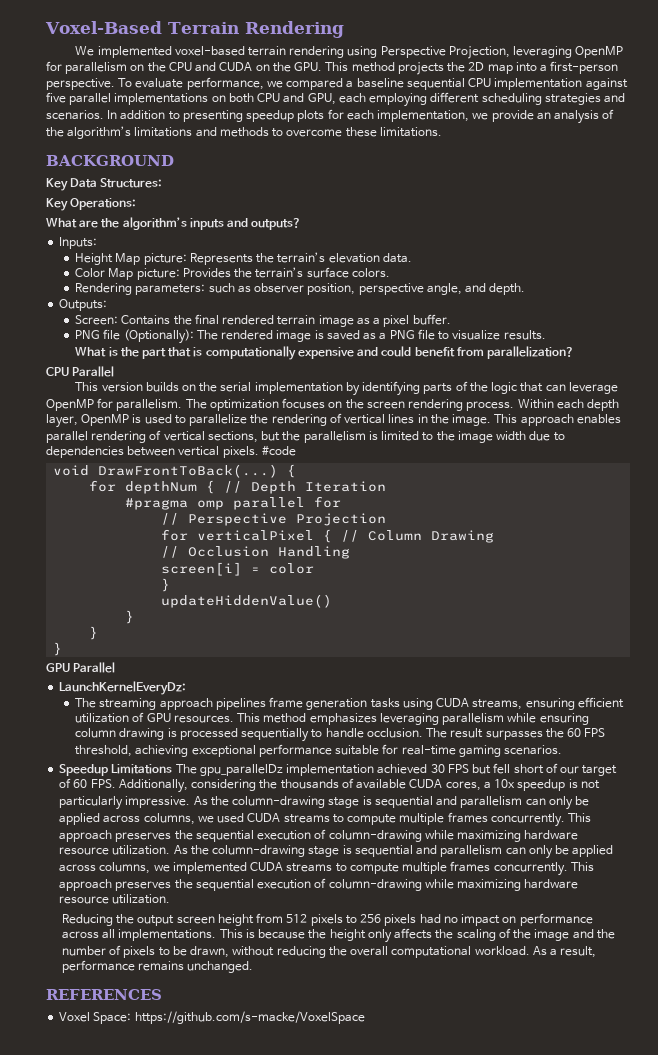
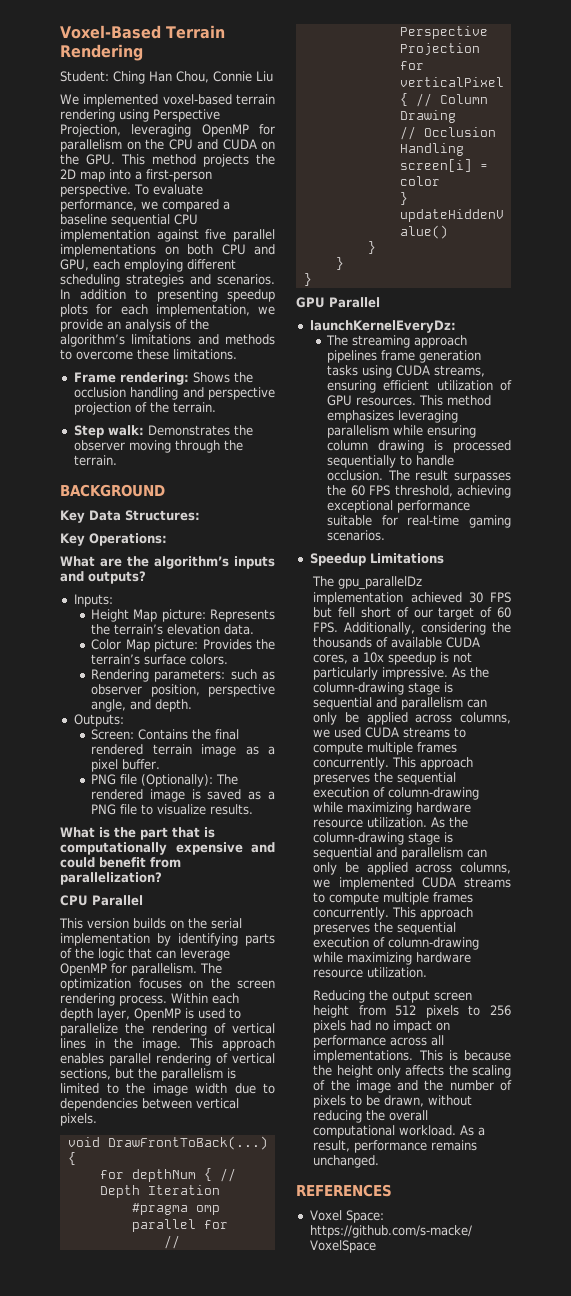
(344, 29) none -> [60,71,273,84] // Student: Ching Han Chou, Connie Liu
(442, 132) none -> [73,372,253,385] [73,387,275,400] [73,402,216,415] [73,425,253,438] [73,440,243,453] [73,455,117,466] // Frame rendering: Shows the occlusion handling and perspective projection of the terrain. // Step walk: Demonstrates the observer moving through the terrain.
[261,445,296,456] #code -> (97, 1119) none
[59,681,187,695] LaunchKernelEveryDz: -> [309,320,456,333] launchKernelEveryDz:
(173, 769) none -> (444, 558) //

